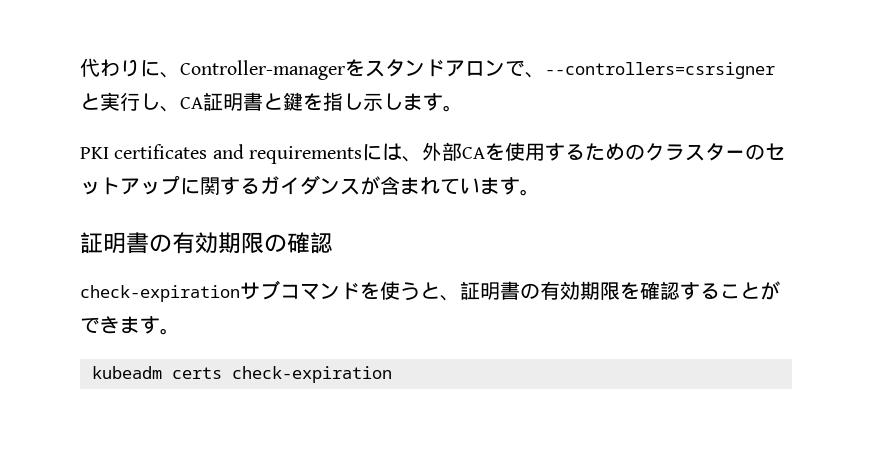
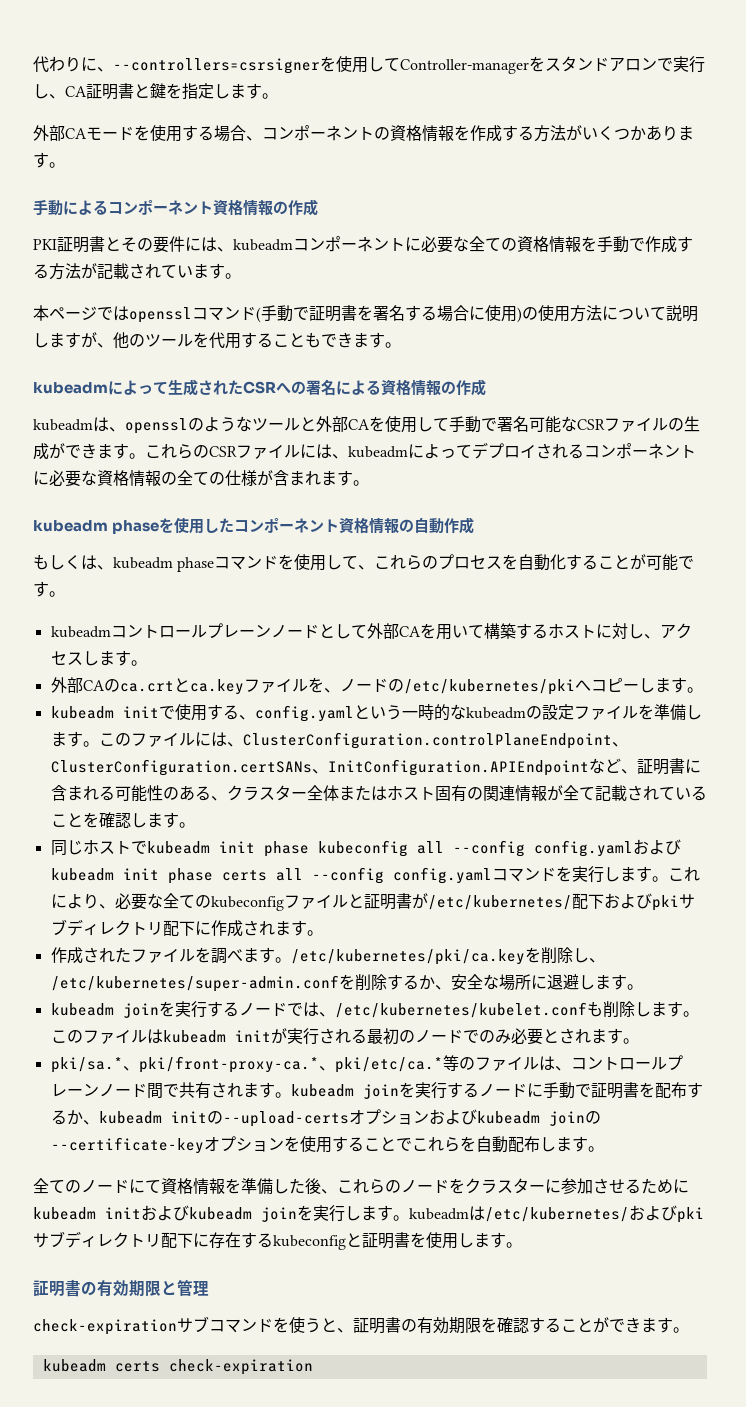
(180, 75) none -> [113,56,400,74] --controllers=csrsignerを使用して
[525,62,775,79] [80,93,100,110] 、--controllers=csrsignerと -> (673, 64) none
[343,93,463,112] [80,142,786,164] [80,175,480,195] し示します。 // PKI certificates and requirementsには、外部CAを使用するためのクラスターのセットアップに関するガイダンスが含まれてい -> [198,83,278,99] [33,125,694,142] [33,152,65,168] [33,199,318,216] [33,236,693,253] [33,263,241,280] [33,305,698,323] [33,332,401,349] [33,379,486,396] [33,416,700,434] [33,442,696,460] [33,470,369,487] [33,517,475,534] [33,554,695,572] [33,581,65,597] [50,623,692,640] [50,650,147,666] [50,677,703,695] [50,704,702,722] [50,731,628,749] [50,758,701,776] [50,785,707,802] [50,812,195,828] [50,839,681,857] [50,866,700,884] [50,893,695,911] [50,919,323,937] [50,947,605,965] [50,974,643,992] [50,1001,699,1018] [50,1028,639,1045] [50,1055,683,1073] [50,1082,703,1099] [50,1109,601,1127] [50,1136,604,1154] [33,1178,689,1195] [33,1205,704,1223] [33,1231,474,1250] 定します。 // 外部CAモードを使用する場合、コンポーネントの資格情報を作成する方法がいくつかあります。 // 手動によるコンポーネント資格情報の作成 // PKI証明書とその要件には、kubeadmコンポーネントに必要な全ての資格情報を手動で作成する方法が記載されています。 // 本ページではopensslコマンド(手動で証明書を署名する場合に使用)の使用方法について説明しますが、他のツールを代用することもできます。 // kubeadmによって生成されたCSRへの署名による資格情報の作成 // kubeadmは、opensslのようなツールと外部CAを使用して手動で署名可能なCSRファイルの生成ができます。これらのCSRファイルには、kubeadmによってデプロイされるコンポーネントに必要な資格情報の全ての仕様が含まれます。 // kubeadm phaseを使用したコンポーネント資格情報の自動作成 // もしくは、kubeadm phaseコマンドを使用して、これらのプロセスを自動化することが可能です。 // kubeadmコントロールプレーンノードとして外部CAを用いて構築するホストに対し、アクセスします。 // 外部CAのca.crtとca.keyファイルを、ノードの/etc/kubernetes/pkiへコピーします。 // kubeadm initで使用する、config.yamlという一時的なkubeadmの設定ファイルを準備します。このファイルには、ClusterConfiguration.controlPlaneEndpoint、ClusterConfiguration.certSANs、InitConfiguration.APIEndpointなど、証明書に含まれる可能性のある、クラスター全体またはホスト固有の関連情報が全て記載されていることを確認します。 // 同じホストでkubeadm init phase kubeconfig all --config config.yamlおよびkubeadm init phase certs all --config config.yamlコマンドを実行します。これにより、必要な全てのkubeconfigファイルと証明書が/etc/kubernetes/配下およびpkiサブディレクトリ配下に作成されます。 // 作成されたファイルを調べます。/etc/kubernetes/pki/ca.keyを削除し、/etc/kubernetes/super-admin.confを削除するか、安全な場所に退避します。 // kubeadm joinを実行するノードでは、/etc/kubernetes/kubelet.confも削除します。このファイルはkubeadm initが実行される最初のノードでのみ必要とされます。 // pki/sa.*、pki/front-proxy-ca.*、pki/etc/ca.*等のファイルは、コントロールプレーンノード間で共有されます。kubeadm joinを実行するノードに手動で証明書を配布するか、kubeadm initの--upload-certsオプションおよびkubeadm joinの--certificate-keyオプションを使用することでこれらを自動配布します。 // 全てのノードにて資格情報を準備した後、これらのノードをクラスターに参加させるためにkubeadm initおよびkubeadm joinを実行します。kubeadmは/etc/kubernetes/およびpkiサブディレクトリ配下に存在するkubeconfigと証明書を使用し
[264,232,333,254] の確認 -> [161,1279,209,1296] と管理

